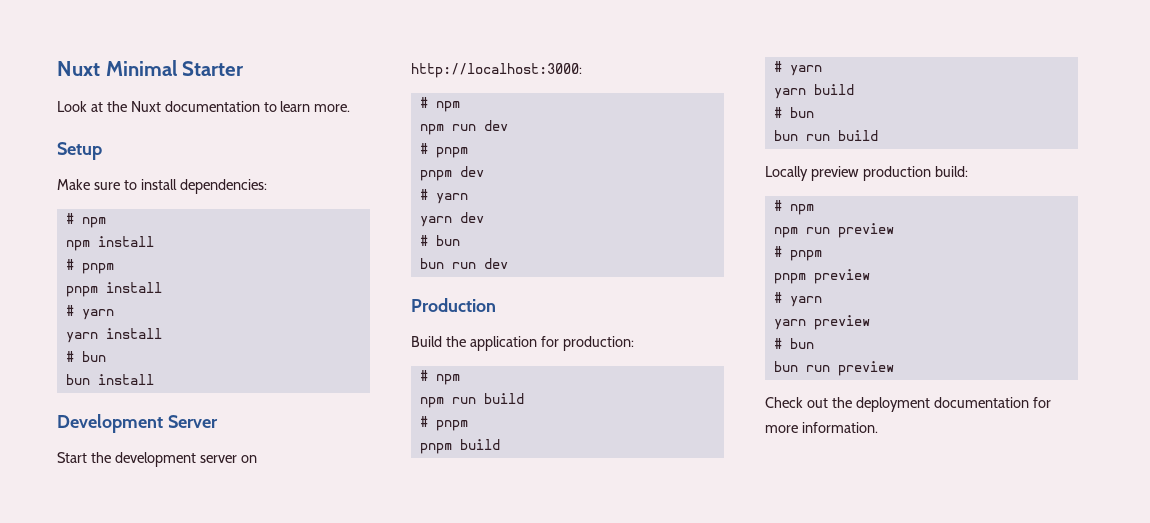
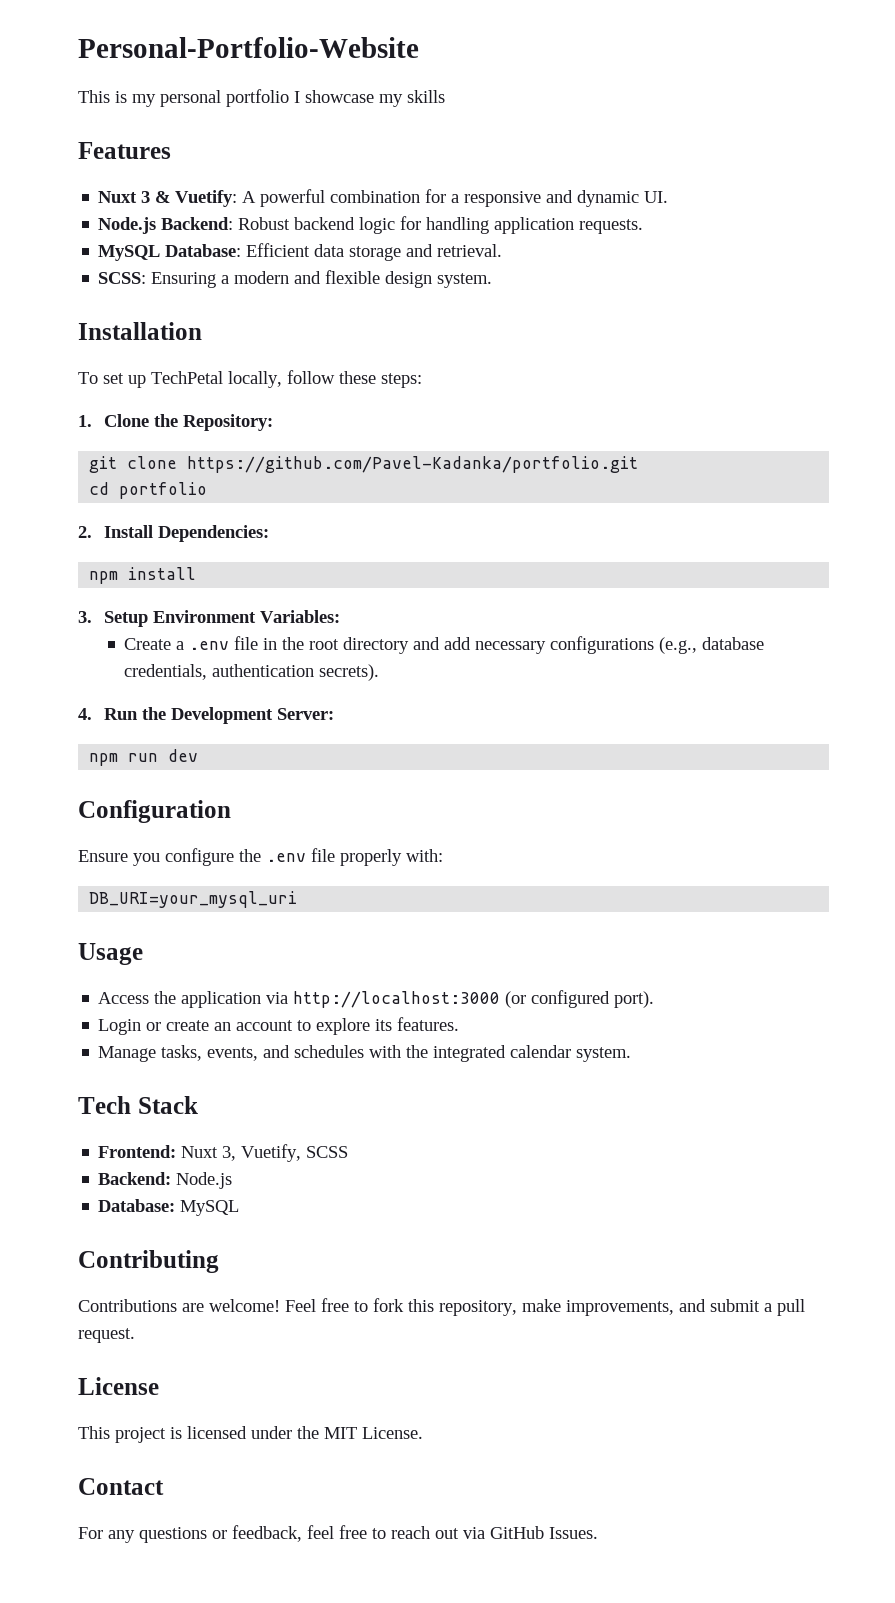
[57,60,245,76] [57,101,351,112] [57,142,102,160] [57,179,267,194] [65,213,106,228] [65,236,154,251] [65,259,114,274] [65,282,162,297] [65,305,114,320] [65,328,162,343] [65,351,106,362] [65,374,154,385] [57,414,218,433] [57,452,257,467] [411,63,582,78] [419,97,460,112] [419,120,508,135] [419,143,468,158] [419,166,484,181] [419,189,468,204] [419,212,484,227] [419,235,460,246] [419,258,508,269] [411,298,496,312] [411,336,634,351] [419,370,460,385] [419,393,524,408] [419,416,468,431] [419,439,500,454] [773,61,822,76] [773,84,854,99] [773,107,814,118] [773,130,878,141] [765,166,968,181] [773,200,814,215] [773,223,894,238] [773,246,822,261] [773,269,870,284] [773,292,822,307] [773,315,870,330] [773,338,814,349] [773,361,894,376] [765,397,1051,412] [765,422,878,433] Nuxt Minimal Starter // Look at the Nuxt documentation to learn more. // Setup // Make sure to install dependencies: // # npm // npm install // # pnpm // pnpm install // # yarn // yarn install // # bun // bun install // Development Server // Start the development server on http://localhost:3000: // # npm // npm run dev // # pnpm // pnpm dev // # yarn // yarn dev // # bun // bun run dev // Production // Build the application for production: // # npm // npm run build // # pnpm // pnpm build // # yarn // yarn build // # bun // bun run build // Locally preview production build: // # npm // npm run preview // # pnpm // pnpm preview // # yarn // yarn preview // # bun // bun run preview // Check out the deployment documentation for more information. -> [78,37,419,58] [78,89,445,107] [78,142,171,159] [98,189,669,207] [98,216,644,234] [98,243,503,261] [98,270,493,288] [78,322,202,340] [78,370,422,388] [78,414,273,431] [89,456,639,473] [89,482,208,499] [78,525,269,542] [89,567,197,584] [78,610,340,627] [124,636,765,654] [124,664,380,681] [78,707,334,724] [89,749,199,766] [78,800,231,823] [78,848,443,866] [89,891,298,908] [78,943,143,965] [98,990,655,1008] [98,1017,460,1035] [98,1045,632,1062] [78,1096,198,1114] [98,1144,349,1162] [98,1172,233,1189] [98,1199,240,1216] [78,1250,219,1273] [78,1298,805,1316] [78,1328,135,1343] [78,1377,159,1395] [78,1426,423,1443] [78,1478,164,1495] [78,1525,598,1543] Personal-Portfolio-Website // This is my personal portfolio I showcase my skills // Features // Nuxt 3 & Vuetify: A powerful combination for a responsive and dynamic UI. // Node.js Backend: Robust backend logic for handling application requests. // MySQL Database: Efficient data storage and retrieval. // SCSS: Ensuring a modern and flexible design system. // Installation // To set up TechPetal locally, follow these steps: // 1. Clone the Repository: // git clone https://github.com/Pavel-Kadanka/portfolio.git // cd portfolio // 2. Install Dependencies: // npm install // 3. Setup Environment Variables: // Create a .env file in the root directory and add necessary configurations (e.g., database credentials, authentication secrets). // 4. Run the Development Server: // npm run dev // Configuration // Ensure you configure the .env file properly with: // DB_URI=your_mysql_uri // Usage // Access the application via http://localhost:3000 (or configured port). // Login or create an account to explore its features. // Manage tasks, events, and schedules with the integrated calendar system. // Tech Stack // Frontend: Nuxt 3, Vuetify, SCSS // Backend: Node.js // Database: MySQL // Contributing // Contributions are welcome! Feel free to fork this repository, make improvements, and submit a pull request. // License // This project is licensed under the MIT License. // Contact // For any questions or feedback, feel free to reach out via GitHub Issues.

